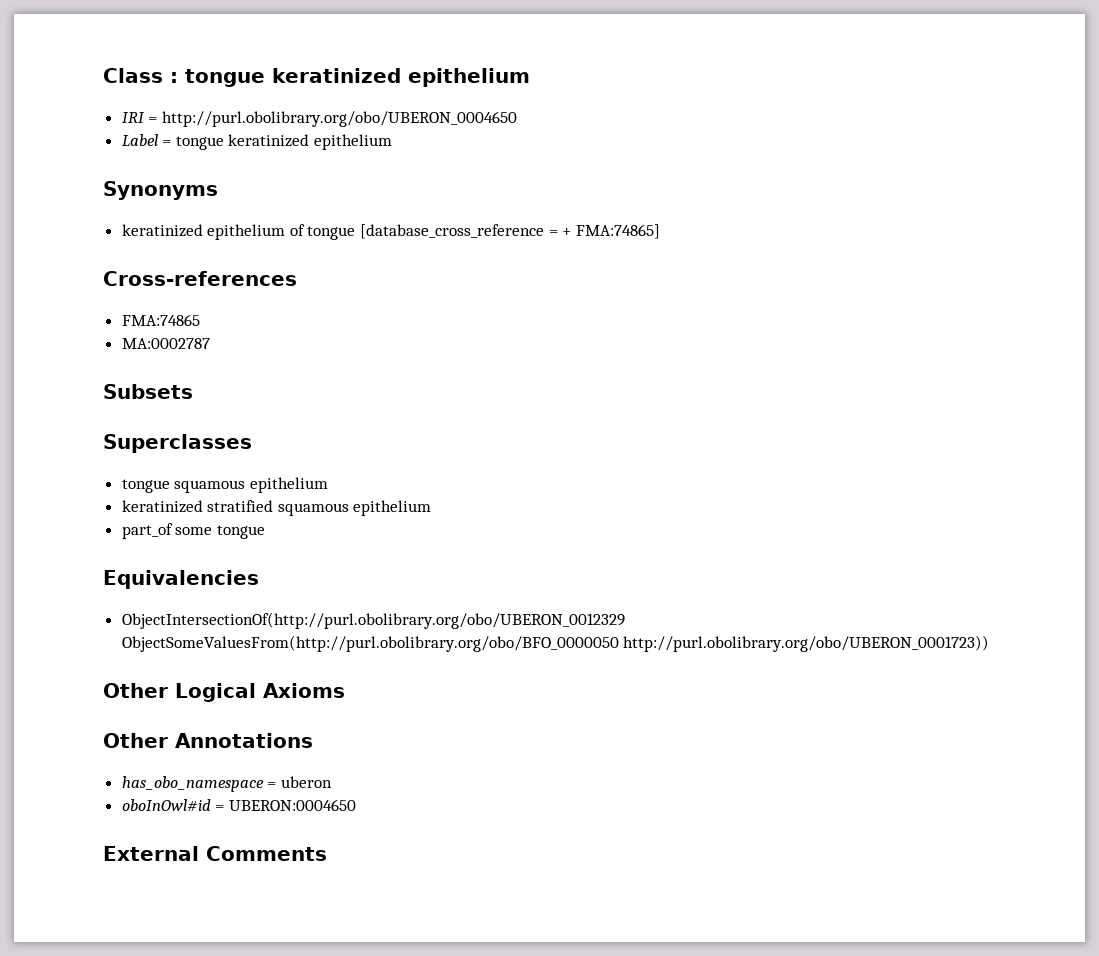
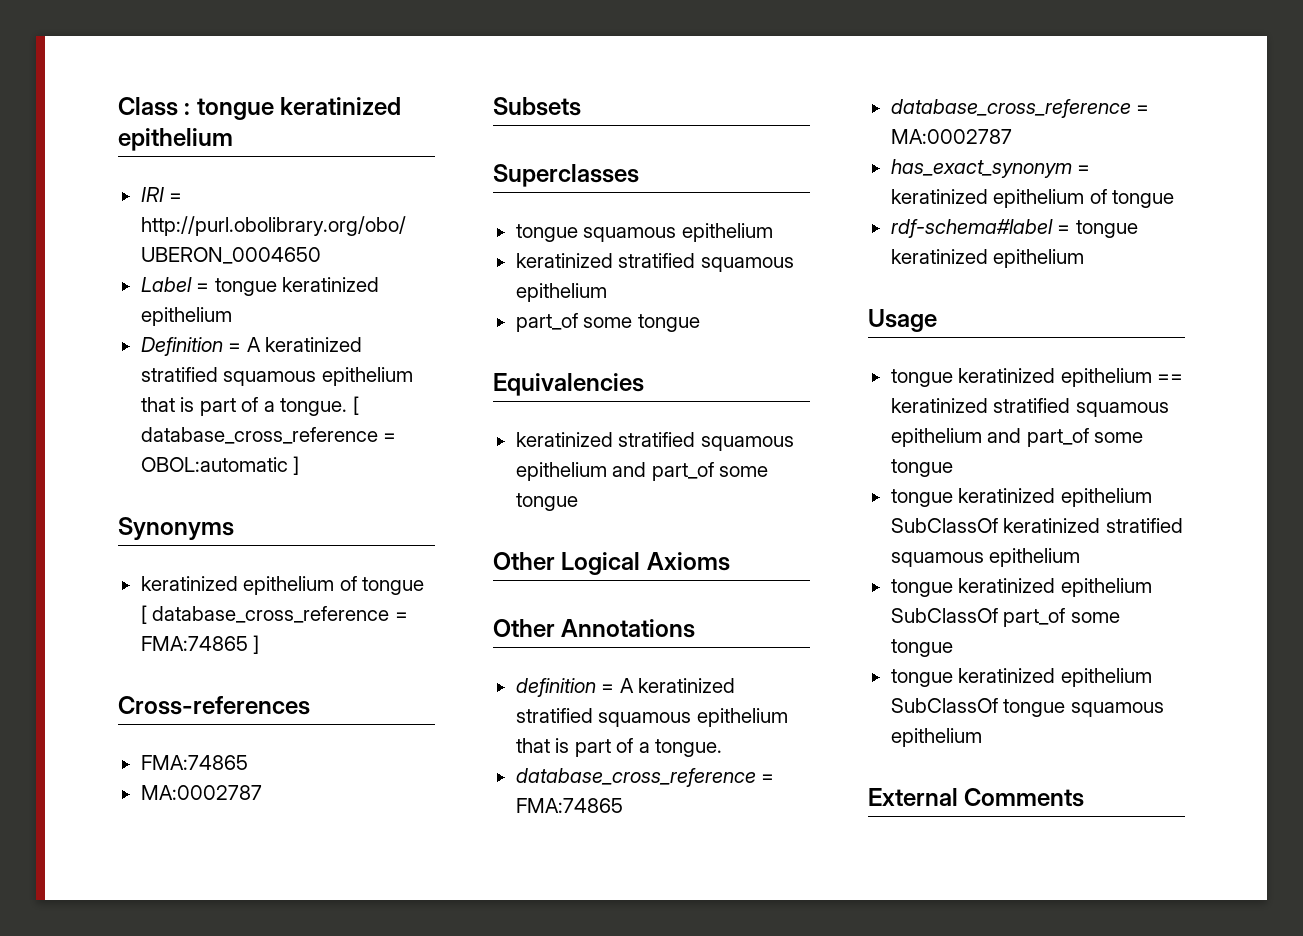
(393, 142) none -> [140,337,363,356] [140,367,413,386] [140,396,359,416] [140,427,397,444] [140,456,300,475] // Definition = A keratinized stratified squamous epithelium that is part of a tongue. [ database_cross_reference = OBOL:automatic ]
[360,224,660,239] [database_cross_reference = + FMA:74865] -> [140,605,408,624] [140,635,260,654] [ database_cross_reference = FMA:74865 ]
[121,612,625,629] [121,635,990,652] ObjectIntersectionOf(http://purl.obolibrary.org/obo/UBERON_0012329 ObjectSomeValuesFrom(http://purl.obolibrary.org/obo/BFO_0000050 http://purl.obolibrary.org/obo/UBERON_0001723)) -> [515,432,794,451] [515,462,769,481] [515,493,578,511] keratinized stratified squamous epithelium and part_of some tongue
[121,776,332,792] [121,799,356,811] has_obo_namespace = uberon // oboInOwl#id = UBERON:0004650 -> [515,678,736,697] [515,708,788,727] [515,738,723,757] [515,768,775,787] [515,798,623,813] [890,99,1150,118] [890,129,1012,144] [890,159,1091,178] [890,189,1175,208] [890,219,1138,238] [890,249,1085,268] [868,309,937,332] [890,368,1184,387] [890,398,1169,417] [890,428,1144,447] [890,459,953,477] [890,488,1152,507] [890,518,1183,533] [890,548,1081,567] [890,578,1152,597] [890,608,1120,627] [890,639,953,657] [890,668,1152,687] [890,698,1164,717] [890,728,982,747] definition = A keratinized stratified squamous epithelium that is part of a tongue. // database_cross_reference = FMA:74865 // database_cross_reference = MA:0002787 // has_exact_synonym = keratinized epithelium of tongue // rdf-schema#label = tongue keratinized epithelium // Usage // tongue keratinized epithelium == keratinized stratified squamous epithelium and part_of some tongue // tongue keratinized epithelium SubClassOf keratinized stratified squamous epithelium // tongue keratinized epithelium SubClassOf part_of some tongue // tongue keratinized epithelium SubClassOf tongue squamous epithelium

